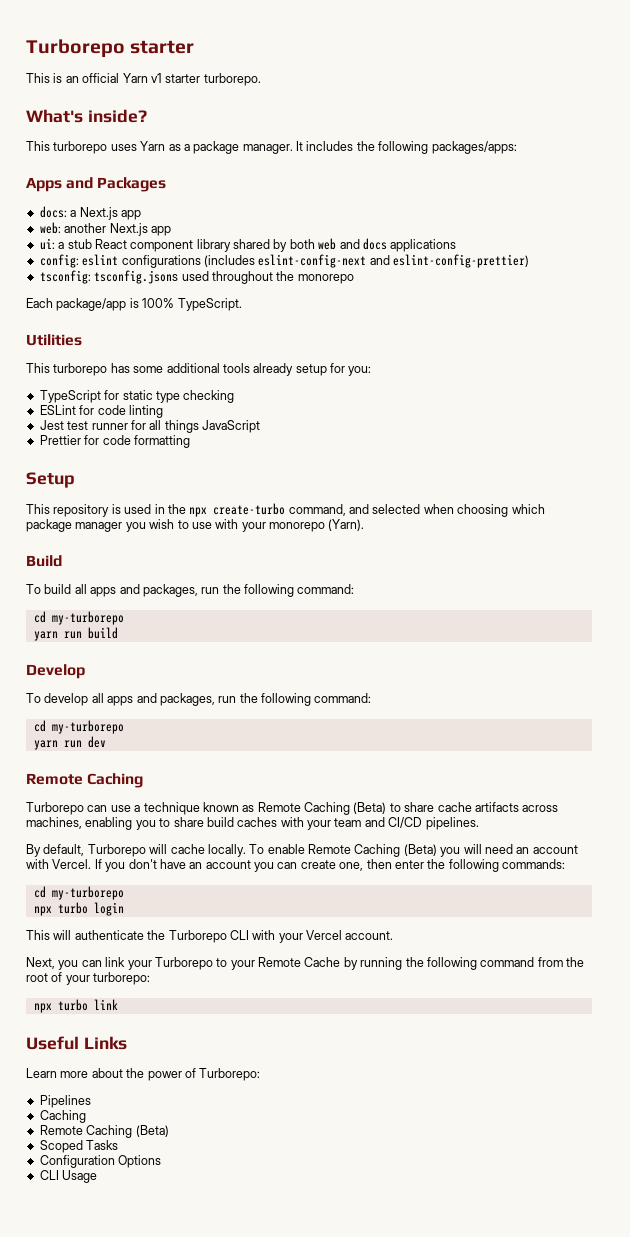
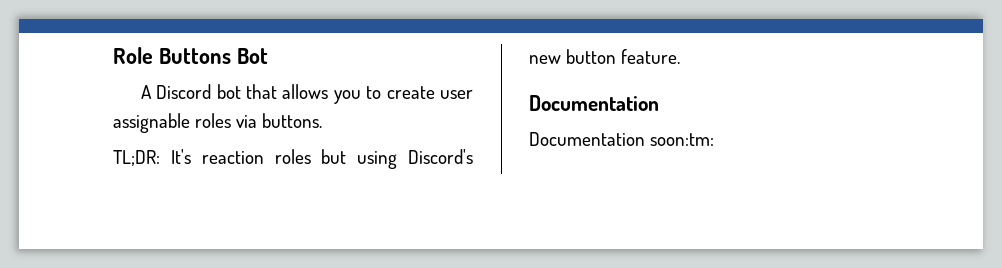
[26,39,195,58] [26,73,261,86] [26,109,147,123] [26,141,517,154] [26,177,167,192] [39,206,141,220] [39,222,171,236] [39,238,457,252] [39,254,529,268] [39,270,354,284] [26,298,242,311] [26,334,82,346] [26,363,372,376] [39,390,235,403] [39,405,163,418] [39,420,260,433] [39,435,190,448] [26,472,75,488] [26,503,545,517] [26,519,365,532] [26,555,62,567] [26,584,355,597] [33,611,124,625] [33,627,118,641] [26,664,85,679] [26,693,372,706] [33,720,124,734] [33,736,106,750] [26,773,144,788] [26,802,559,815] [26,817,479,830] [26,844,578,857] [26,859,565,872] [33,886,124,900] [33,902,124,916] [26,930,394,943] [26,957,584,970] [26,972,151,985] [33,999,118,1013] [26,1036,127,1050] [26,1068,261,1081] [39,1095,91,1108] [39,1110,86,1123] [39,1125,169,1138] [39,1140,119,1153] [39,1155,162,1168] [39,1170,98,1183] Turborepo starter // This is an official Yarn v1 starter turborepo. // What's inside? // This turborepo uses Yarn as a package manager. It includes the following packages/apps: // Apps and Packages // docs: a Next.js app // web: another Next.js app // ui: a stub React component library shared by both web and docs applications // config: eslint configurations (includes eslint-config-next and eslint-config-prettier) // tsconfig: tsconfig.jsons used throughout the monorepo // Each package/app is 100% TypeScript. // Utilities // This turborepo has some additional tools already setup for you: // TypeScript for static type checking // ESLint for code linting // Jest test runner for all things JavaScript // Prettier for code formatting // Setup // This repository is used in the npx create-turbo command, and selected when choosing which package manager you wish to use with your monorepo (Yarn). // Build // To build all apps and packages, run the following command: // cd my-turborepo // yarn run build // Develop // To develop all apps and packages, run the following command: // cd my-turborepo // yarn run dev // Remote Caching // Turborepo can use a technique known as Remote Caching (Beta) to share cache artifacts across machines, enabling you to share build caches with your team and CI/CD pipelines. // By default, Turborepo will cache locally. To enable Remote Caching (Beta) you will need an account with Vercel. If you don't have an account you can create one, then enter the following commands: // cd my-turborepo // npx turbo login // This will authenticate the Turborepo CLI with your Vercel account. // Next, you can link your Turborepo to your Remote Cache by running the following command from the root of your turborepo: // npx turbo link // Useful Links // Learn more about the power of Turborepo: // Pipelines // Caching // Remote Caching (Beta) // Scoped Tasks // Configuration Options // CLI Usage -> [113,47,268,64] [140,84,473,104] [113,113,323,133] [113,149,474,169] [529,49,681,64] [529,95,659,111] [529,132,715,146] Role Buttons Bot // A Discord bot that allows you to create user assignable roles via buttons. // TL;DR: It's reaction roles but using Discord's new button feature. // Documentation // Documentation soon:tm:

